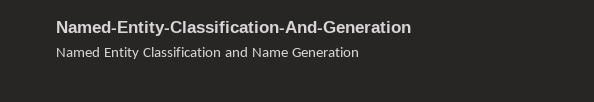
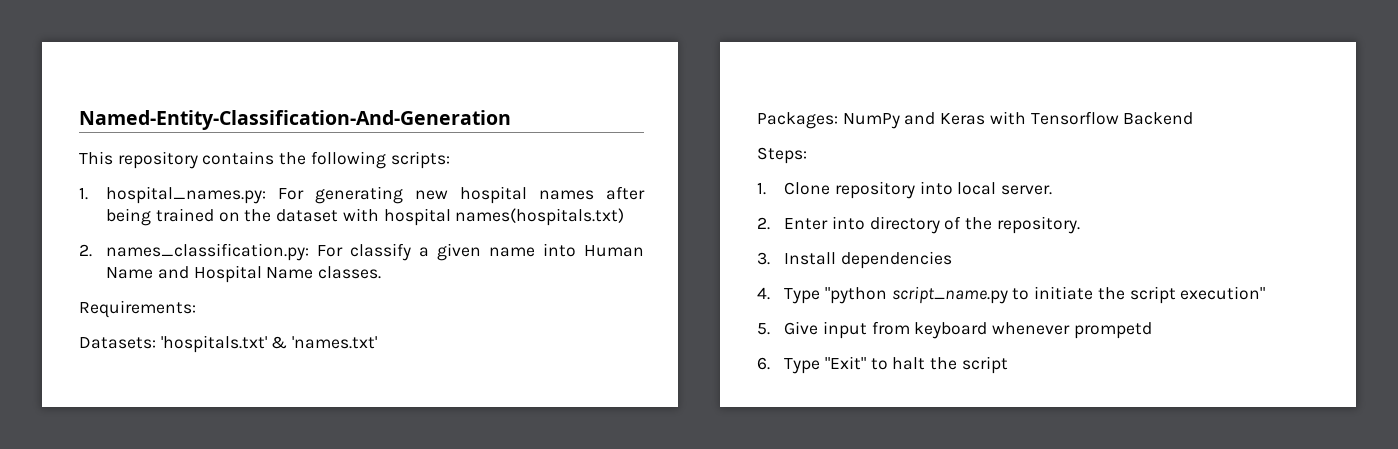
[56,47,359,59] Named Entity Classification and Name Generation -> [79,151,450,169] [79,186,645,204] [106,208,625,226] [79,243,644,261] [106,265,382,283] [79,300,196,318] [79,335,378,353] [757,111,1194,129] [757,147,807,164] [757,181,1053,199] [757,216,1080,234] [757,251,952,269] [757,286,1266,304] [757,321,1152,339] [757,356,1008,374] This repository contains the following scripts: // 1. hospital_names.py: For generating new hospital names after being trained on the dataset with hospital names(hospitals.txt) // 2. names_classification.py: For classify a given name into Human Name and Hospital Name classes. // Requirements: // Datasets: 'hospitals.txt' & 'names.txt' // Packages: NumPy and Keras with Tensorflow Backend // Steps: // 1. Clone repository into local server. // 2. Enter into directory of the repository. // 3. Install dependencies // 4. Type "python script_name.py to initiate the script execution" // 5. Give input from keyboard whenever prompetd // 6. Type "Exit" to halt the script

